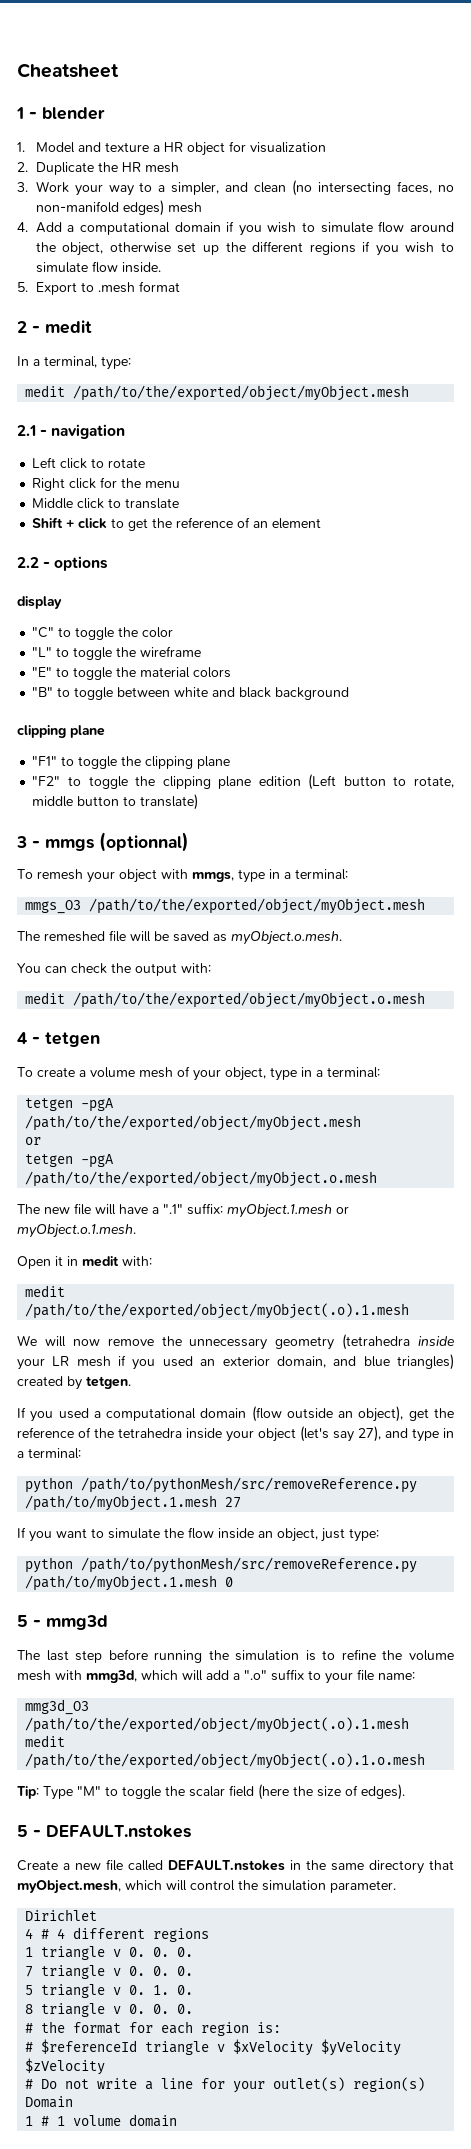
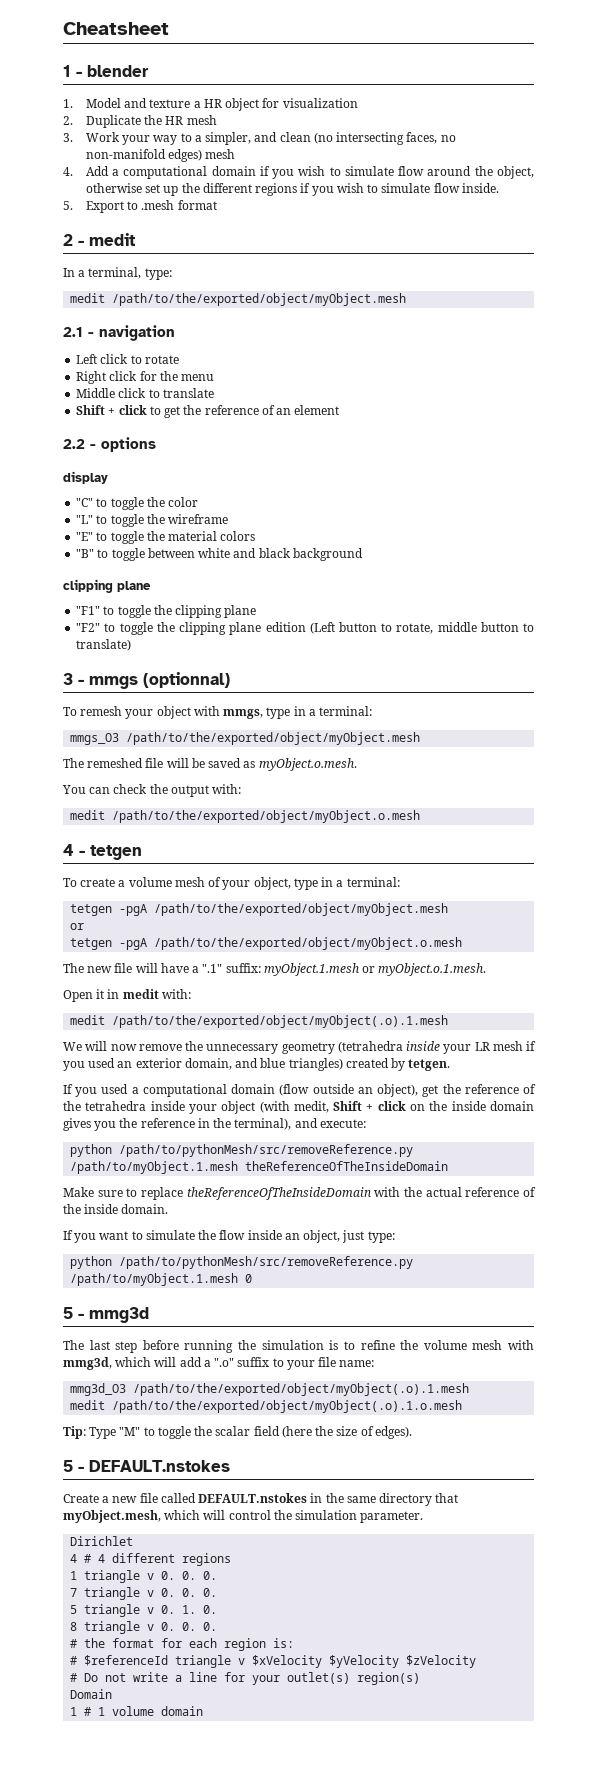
[300,1426,454,1442] [17,1448,81,1459] [25,1477,418,1493] [25,1495,242,1511] (let's say 27), and type in a terminal: // python /path/to/pythonMesh/src/removeReference.py /path/to/myObject.1.mesh 27 -> [259,1101,535,1113] [63,1118,366,1131] [70,1144,414,1157] [70,1161,449,1174] [63,1187,536,1200] [63,1204,169,1214] (with medit, Shift + click on the inside domain gives you the reference in the terminal), and execute: // python /path/to/pythonMesh/src/removeReference.py /path/to/myObject.1.mesh theReferenceOfTheInsideDomain // Make sure to replace theReferenceOfTheInsideDomain with the actual reference of the inside domain.

